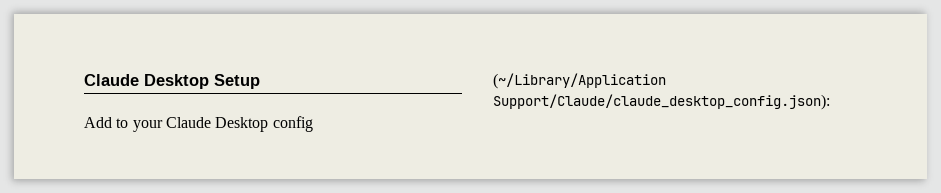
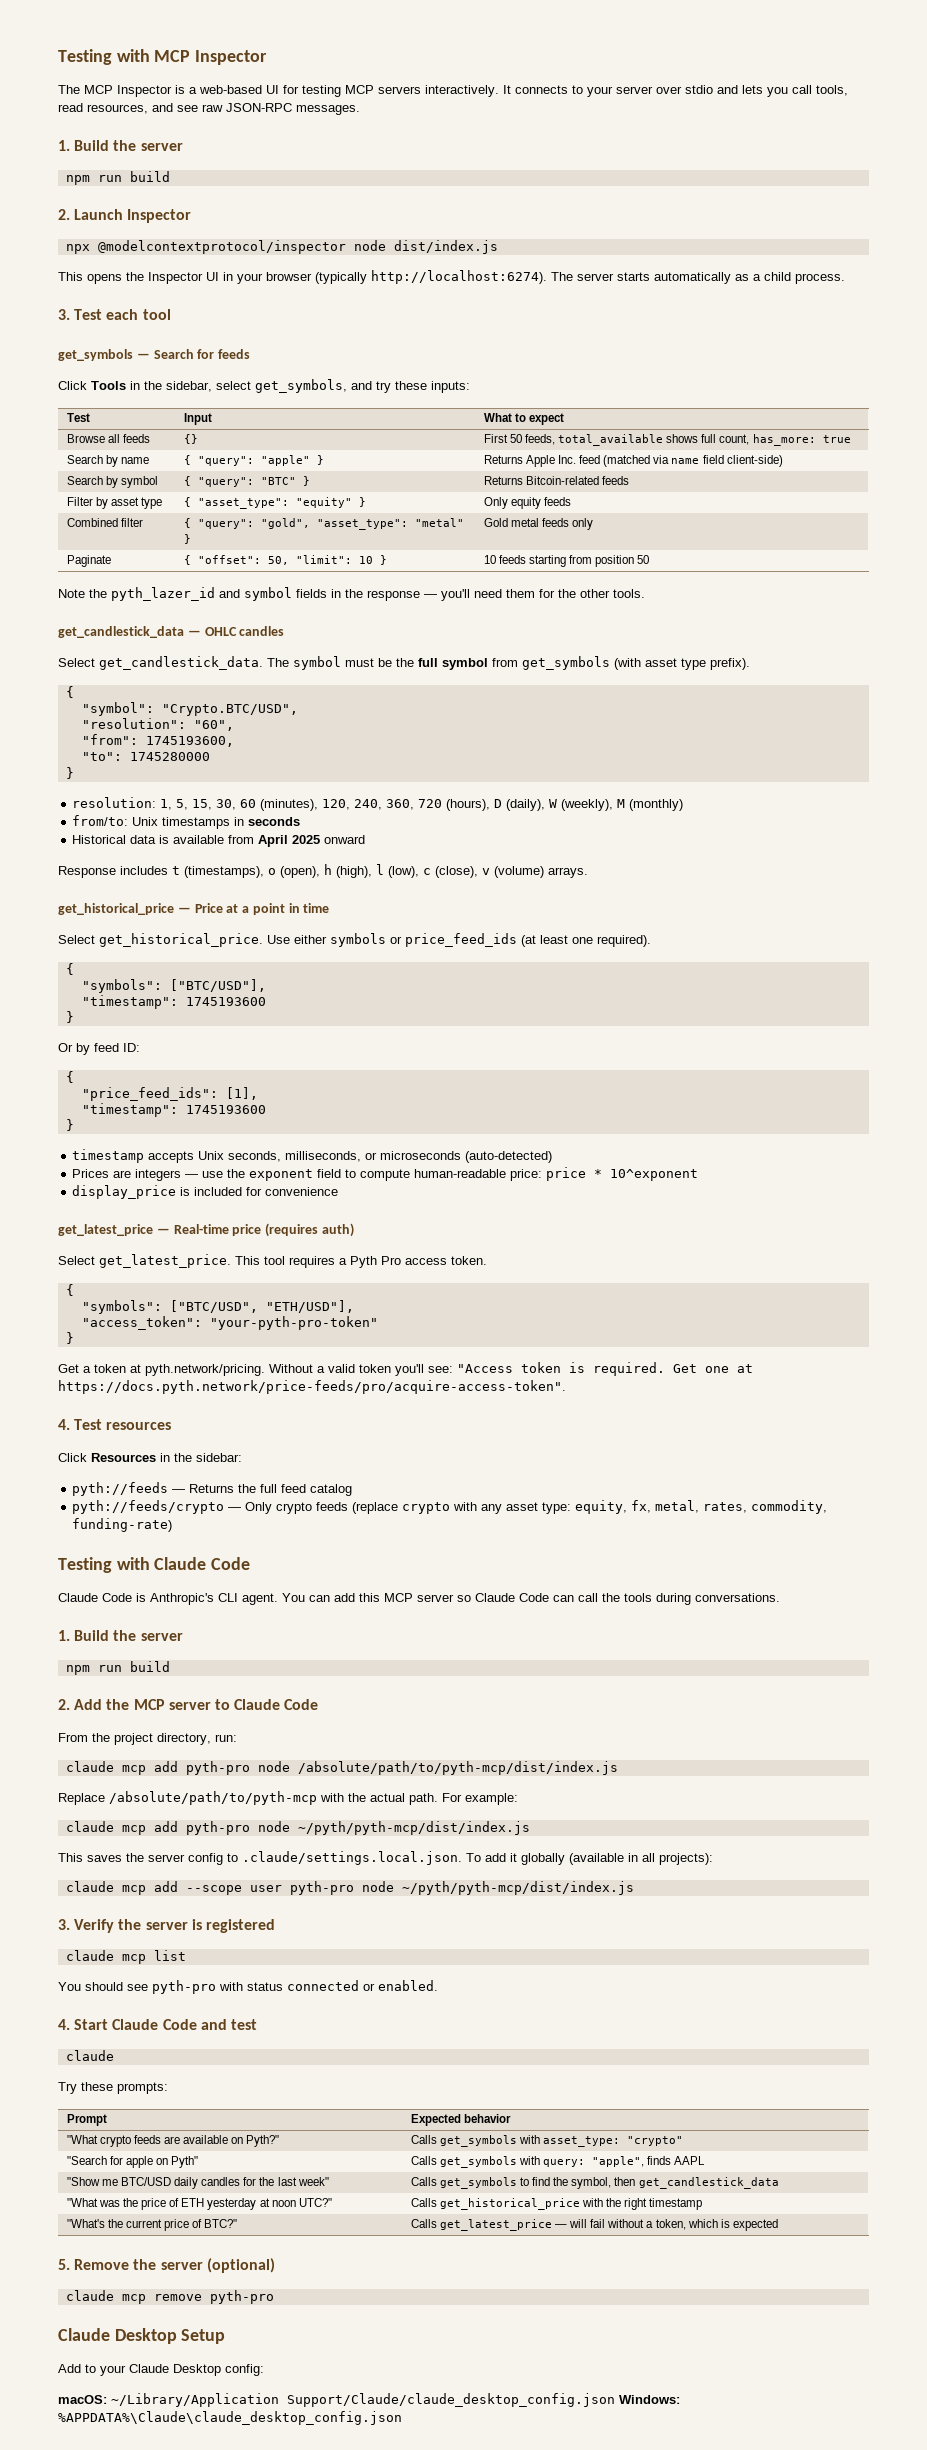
(84, 80) none -> [58,49,268,65] [58,85,848,97] [58,103,360,115] [58,140,183,151] [65,171,170,185] [58,209,192,223] [65,240,498,254] [58,270,845,284] [58,309,171,320] [58,349,251,361] [58,379,470,393] [66,413,90,422] [183,413,212,425] [483,413,565,425] [66,434,151,443] [183,434,198,444] [483,434,851,446] [66,455,150,467] [183,455,324,466] [483,455,783,467] [66,476,159,488] [183,476,310,487] [483,476,630,485] [66,497,163,509] [183,497,366,509] [483,497,572,509] [66,518,143,527] [183,518,464,530] [183,534,191,544] [483,518,594,530] [66,555,111,567] [183,555,387,565] [483,555,650,567] [58,587,645,601] [58,626,285,638] [58,656,750,670] [65,686,74,698] [81,702,298,716] [81,718,234,731] [81,734,234,747] [81,752,210,761] [65,767,74,779] [72,797,684,811] [72,815,301,829] [72,835,366,847] [58,864,588,878] [58,903,330,915] [58,933,651,947] [65,963,74,975] [81,979,266,993] [81,995,266,1009] [65,1011,74,1023] [58,1043,140,1055] [65,1071,74,1083] [81,1087,258,1101] [81,1103,266,1117] [65,1119,74,1131] [72,1149,553,1163] [72,1167,699,1181] [72,1185,339,1199] [58,1223,354,1237] [58,1254,487,1268] [65,1284,74,1296] [81,1300,354,1314] [81,1316,378,1330] [65,1332,74,1344] [58,1362,753,1376] [58,1380,566,1394] [58,1419,172,1430] [58,1453,242,1462] [72,1482,353,1496] [72,1500,828,1514] [72,1518,173,1532] [58,1557,251,1573] [58,1593,780,1605] [58,1630,183,1641] [65,1661,170,1675] [58,1699,319,1710] [58,1733,237,1745] [65,1761,618,1775] [58,1791,518,1805] [65,1821,530,1835] [58,1851,713,1865] [65,1881,634,1895] [58,1919,275,1933] [65,1950,186,1964] [58,1980,438,1994] [58,2019,257,2030] [65,2050,114,2061] [58,2082,168,2094] [66,2114,107,2126] [410,2114,511,2126] [66,2135,280,2147] [410,2135,684,2147] [66,2156,199,2168] [410,2156,706,2168] [66,2177,329,2189] [410,2177,779,2189] [66,2198,332,2210] [410,2198,703,2210] [66,2219,238,2231] [410,2219,778,2231] [58,2258,275,2273] [65,2290,274,2304] Testing with MCP Inspector // The MCP Inspector is a web-based UI for testing MCP servers interactively. It connects to your server over stdio and lets you call tools, read resources, and see raw JSON-RPC messages. // 1. Build the server // npm run build // 2. Launch Inspector // npx @modelcontextprotocol/inspector node dist/index.js // This opens the Inspector UI in your browser (typically http://localhost:6274). The server starts automatically as a child process. // 3. Test each tool // get_symbols — Search for feeds // Click Tools in the sidebar, select get_symbols, and try these inputs: // Test | Input | What to expect // Browse all feeds | {} | First 50 feeds, total_available shows full count, has_more: true // Search by name | { "query": "apple" } | Returns Apple Inc. feed (matched via name field client-side) // Search by symbol | { "query": "BTC" } | Returns Bitcoin-related feeds // Filter by asset type | { "asset_type": "equity" } | Only equity feeds // Combined filter | { "query": "gold", "asset_type": "metal" } | Gold metal feeds only // Paginate | { "offset": 50, "limit": 10 } | 10 feeds starting from position 50 // Note the pyth_lazer_id and symbol fields in the response — you'll need them for the other tools. // get_candlestick_data — OHLC candles // Select get_candlestick_data. The symbol must be the full symbol from get_symbols (with asset type prefix). // { // "symbol": "Crypto.BTC/USD", // "resolution": "60", // "from": 1745193600, // "to": 1745280000 // } // resolution: 1, 5, 15, 30, 60 (minutes), 120, 240, 360, 720 (hours), D (daily), W (weekly), M (monthly) // from/to: Unix timestamps in seconds // Historical data is available from April 2025 onward // Response includes t (timestamps), o (open), h (high), l (low), c (close), v (volume) arrays. // get_historical_price — Price at a point in time // Select get_historical_price. Use either symbols or price_feed_ids (at least one required). // { // "symbols": ["BTC/USD"], // "timestamp": 1745193600 // } // Or by feed ID: // { // "price_feed_ids": [1], // "timestamp": 1745193600 // } // timestamp accepts Unix seconds, milliseconds, or microseconds (auto-detected) // Prices are integers — use the exponent field to compute human-readable price: price * 10^exponent // display_price is included for convenience // get_latest_price — Real-time price (requires auth) // Select get_latest_price. This tool requires a Pyth Pro access token. // { // "symbols": ["BTC/USD", "ETH/USD"], // "access_token": "your-pyth-pro-token" // } // Get a token at pyth.network/pricing. Without a valid token you'll see: "Access token is required. Get one at https://docs.pyth.network/price-feeds/pro/acquire-access-token". // 4. Test resources // Click Resources in the sidebar: // pyth://feeds — Returns the full feed catalog // pyth://feeds/crypto — Only crypto feeds (replace crypto with any asset type: equity, fx, metal, rates, commodity, funding-rate) // Testing with Claude Code // Claude Code is Anthropic's CLI agent. You can add this MCP server so Claude Code can call the tools during conversations. // 1. Build the server // npm run build // 2. Add the MCP server to Claude Code // From the project directory, run: // claude mcp add pyth-pro node /absolute/path/to/pyth-mcp/dist/index.js // Replace /absolute/path/to/pyth-mcp with the actual path. For example: // claude mcp add pyth-pro node ~/pyth/pyth-mcp/dist/index.js // This saves the server config to .claude/settings.local.json. To add it globally (available in all projects): // claude mcp add --scope user pyth-pro node ~/pyth/pyth-mcp/dist/index.js // 3. Verify the server is registered // claude mcp list // You should see pyth-pro with status connected or enabled. // 4. Start Claude Code and test // claude // Try these prompts: // Prompt | Expected behavior // "What crypto feeds are available on Pyth?" | Calls get_symbols with asset_type: "crypto" // "Search for apple on Pyth" | Calls get_symbols with query: "apple", finds AAPL // "Show me BTC/USD daily candles for the last week" | Calls get_symbols to find the symbol, then get_candlestick_data // "What was the price of ETH yesterday at noon UTC?" | Calls get_historical_price with the right timestamp // "What's the current price of BTC?" | Calls get_latest_price — will fail without a token, which is expected // 5. Remove the server (optional) // claude mcp remove pyth-pro //
[272,116,313,132] [493,73,666,89] [493,94,830,110] config (~/Library/Application Support/Claude/claude_desktop_config.json): -> [225,2364,264,2376] [58,2393,680,2407] [58,2411,402,2425] config: // macOS: ~/Library/Application Support/Claude/claude_desktop_config.json Windows: %APPDATA%\Claude\claude_desktop_config.json

